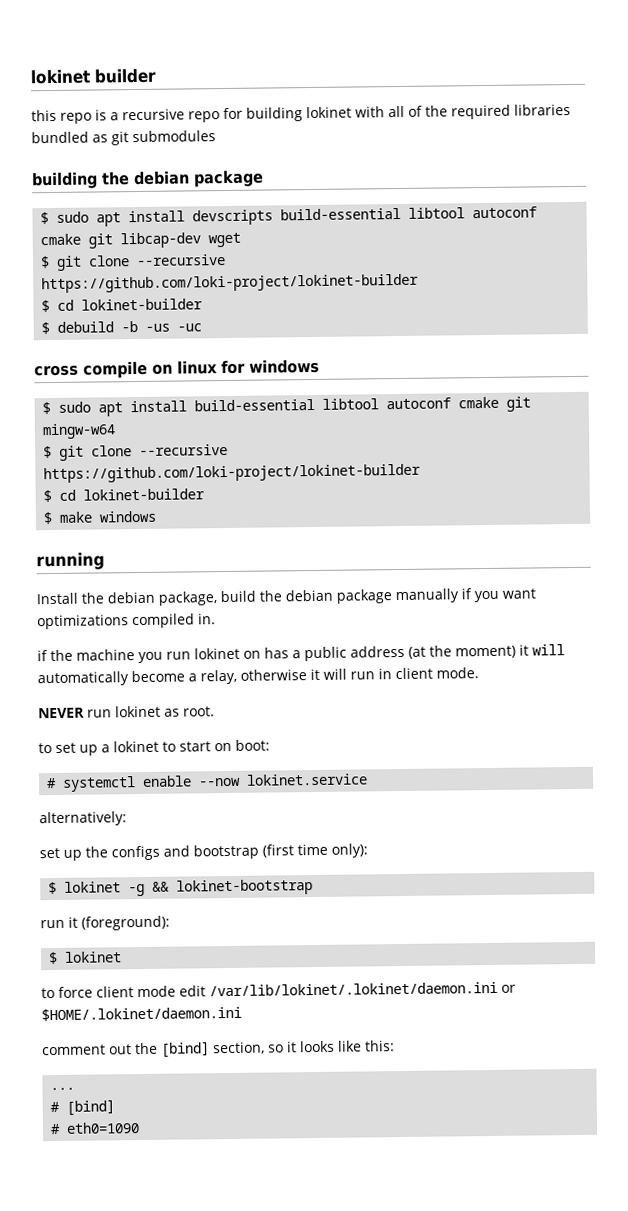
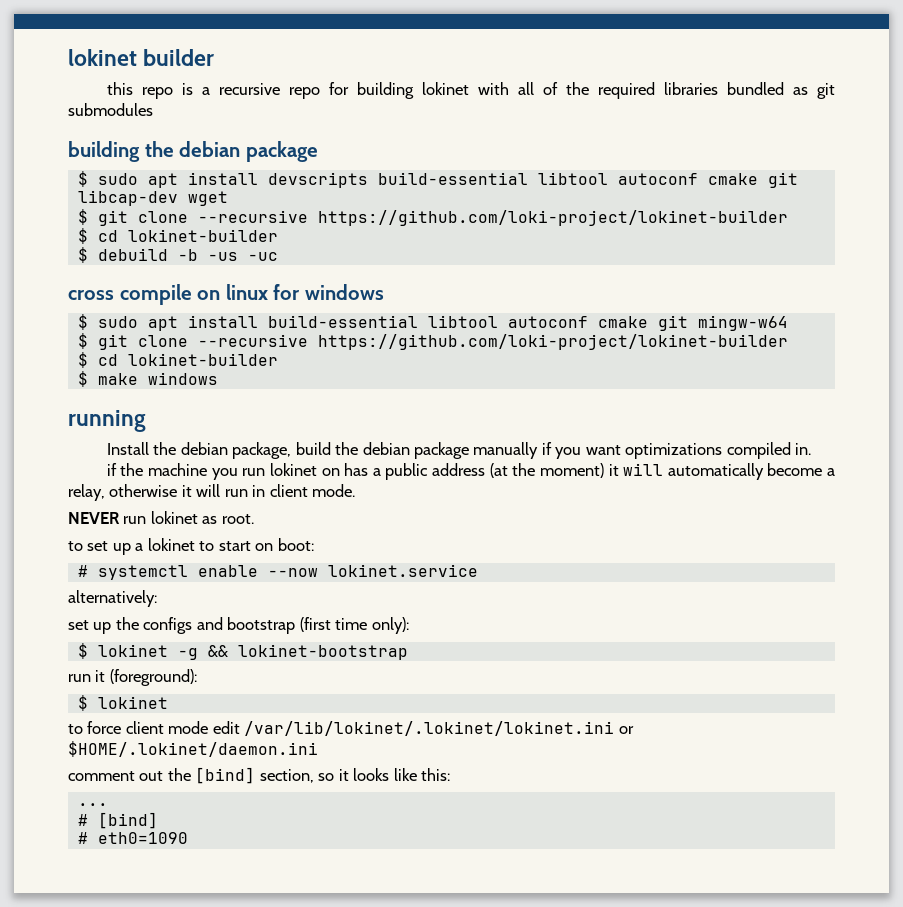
[209,981,498,997] /var/lib/lokinet/.lokinet/daemon.ini -> [244,721,615,736] /var/lib/lokinet/.lokinet/lokinet.ini

